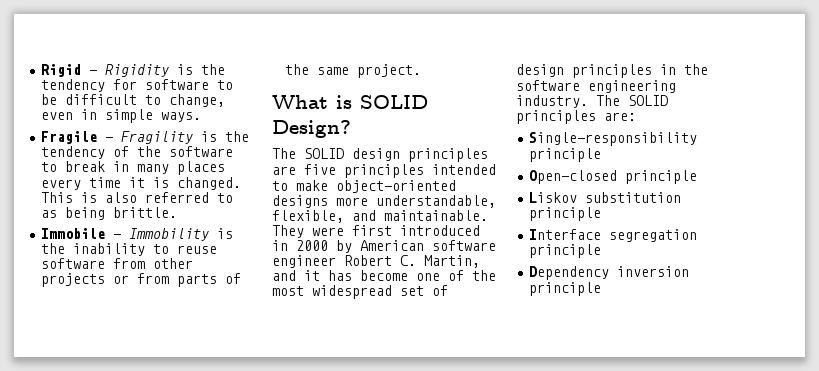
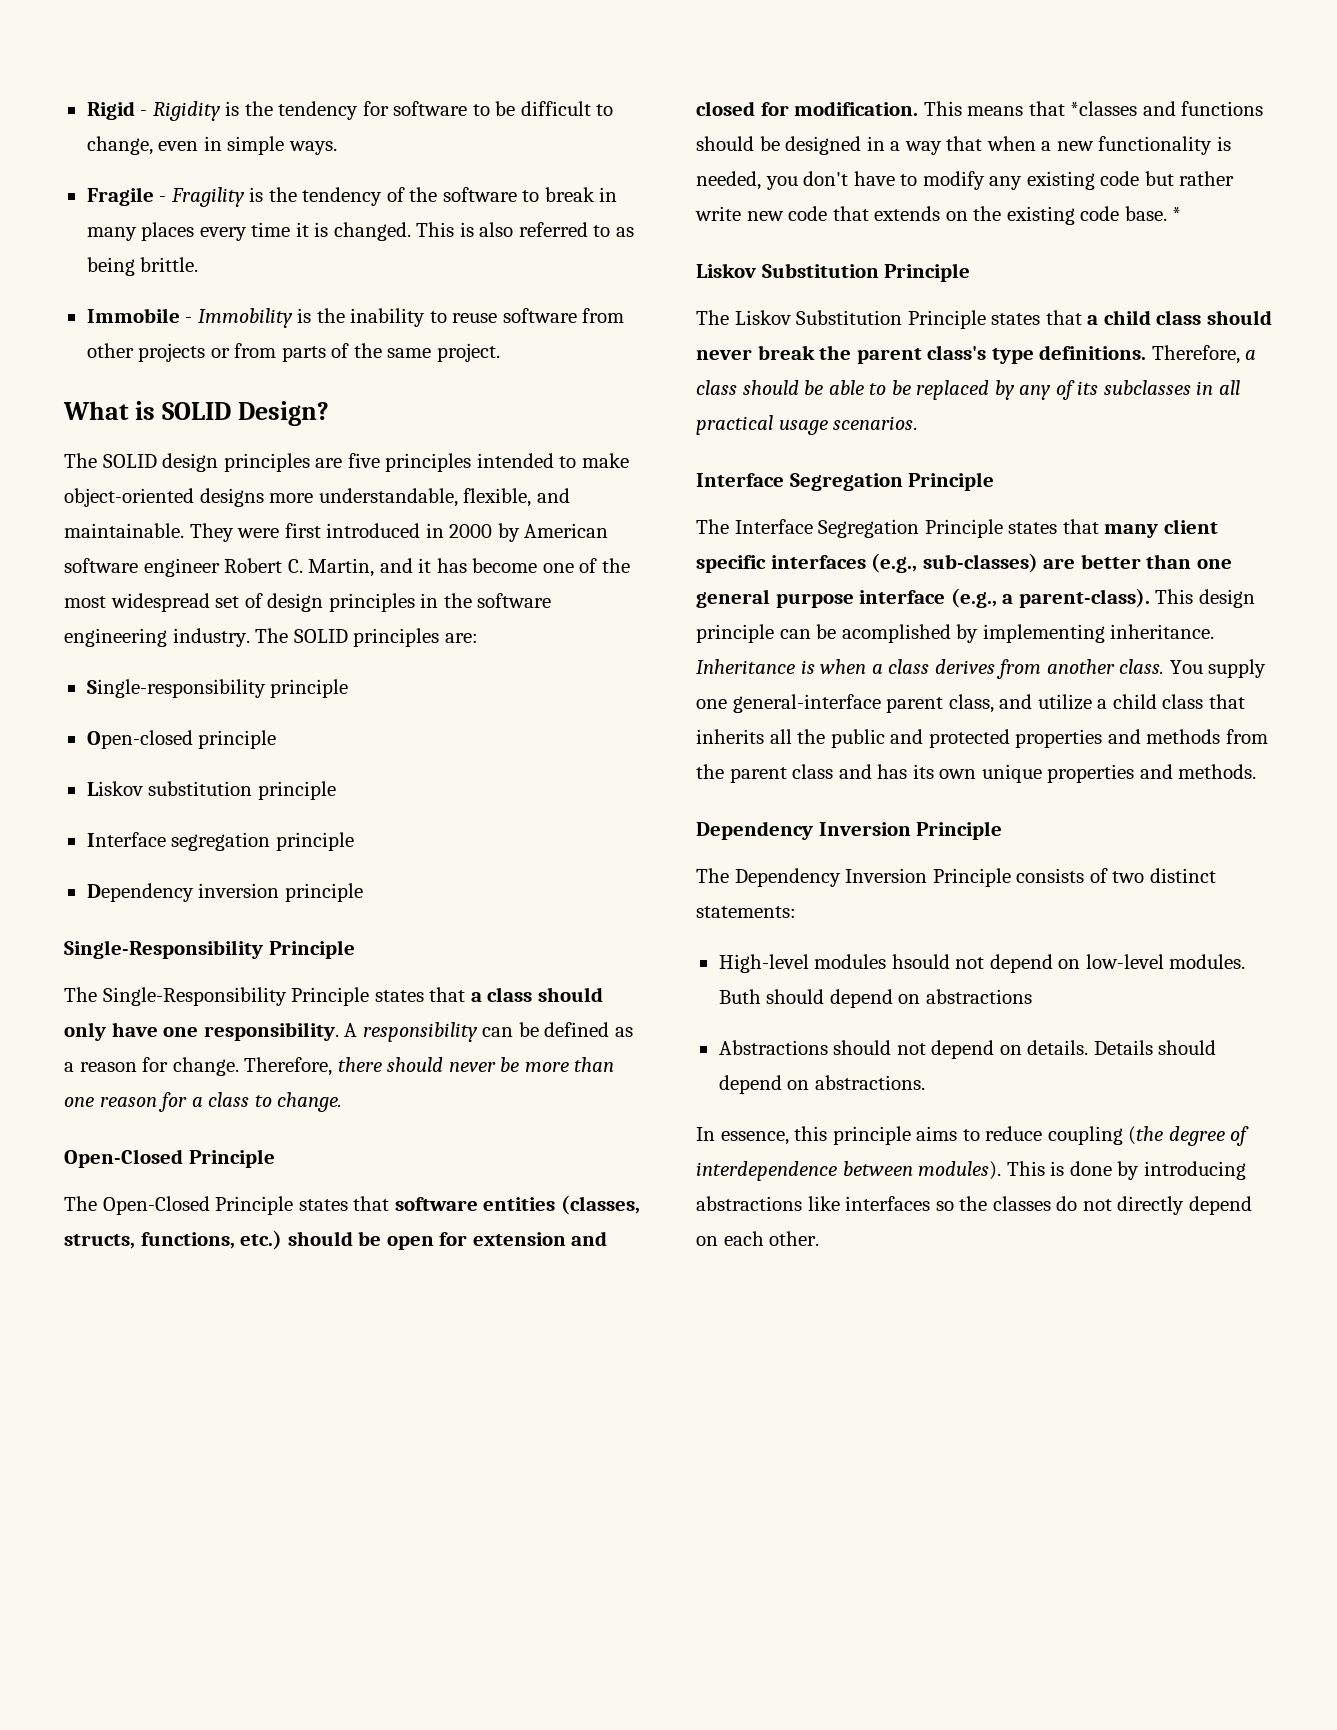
(602, 289) none -> [64,940,355,959] [64,987,603,1006] [64,1022,633,1042] [64,1057,615,1076] [64,1092,343,1112] [64,1149,275,1168] [64,1195,640,1215] [64,1230,608,1250] [696,101,1264,116] [696,136,1231,155] [696,171,1235,190] [695,206,1182,225] [696,263,971,282] [696,310,1272,329] [696,345,1257,364] [696,380,1240,400] [696,415,918,435] [696,472,995,491] [696,519,1218,538] [696,553,1232,573] [696,588,1255,608] [696,624,1215,643] [696,659,1267,679] [696,694,1245,713] [696,729,1268,748] [696,764,1257,783] [696,821,1003,840] [696,868,1216,887] [696,906,796,918] [718,954,1246,973] [718,989,1032,1008] [718,1040,1217,1059] [718,1075,925,1094] [696,1126,1250,1146] [696,1161,1246,1181] [696,1196,1252,1215] [696,1231,820,1246] // Single-Responsibility Principle // The Single-Responsibility Principle states that a class should only have one responsibility. A responsibility can be defined as a reason for change. Therefore, there should never be more than one reason for a class to change. // Open-Closed Principle // The Open-Closed Principle states that software entities (classes, structs, functions, etc.) should be open for extension and closed for modification. This means that *classes and functions should be designed in a way that when a new functionality is needed, you don't have to modify any existing code but rather write new code that extends on the existing code base. * // Liskov Substitution Principle // The Liskov Substitution Principle states that a child class should never break the parent class's type definitions. Therefore, a class should be able to be replaced by any of its subclasses in all practical usage scenarios. // Interface Segregation Principle // The Interface Segregation Principle states that many client specific interfaces (e.g., sub-classes) are better than one general purpose interface (e.g., a parent-class). This design principle can be acomplished by implementing inheritance. Inheritance is when a class derives from another class. You supply one general-interface parent class, and utilize a child class that inherits all the public and protected properties and methods from the parent class and has its own unique properties and methods. // Dependency Inversion Principle // The Dependency Inversion Principle consists of two distinct statements: // High-level modules hsould not depend on low-level modules. Buth should depend on abstractions // Abstractions should not depend on details. Details should depend on abstractions. // In essence, this principle aims to reduce coupling (the degree of interdependence between modules). This is done by introducing abstractions like interfaces so the classes do not directly depend on each other.

